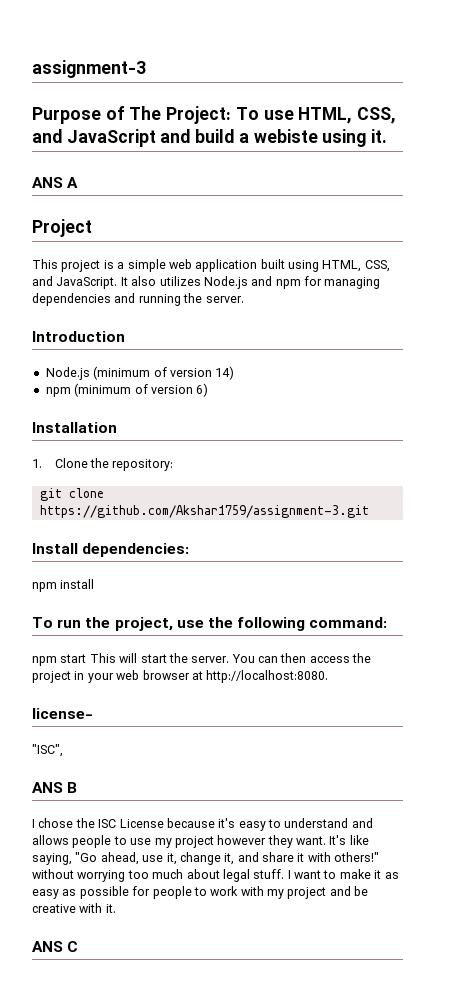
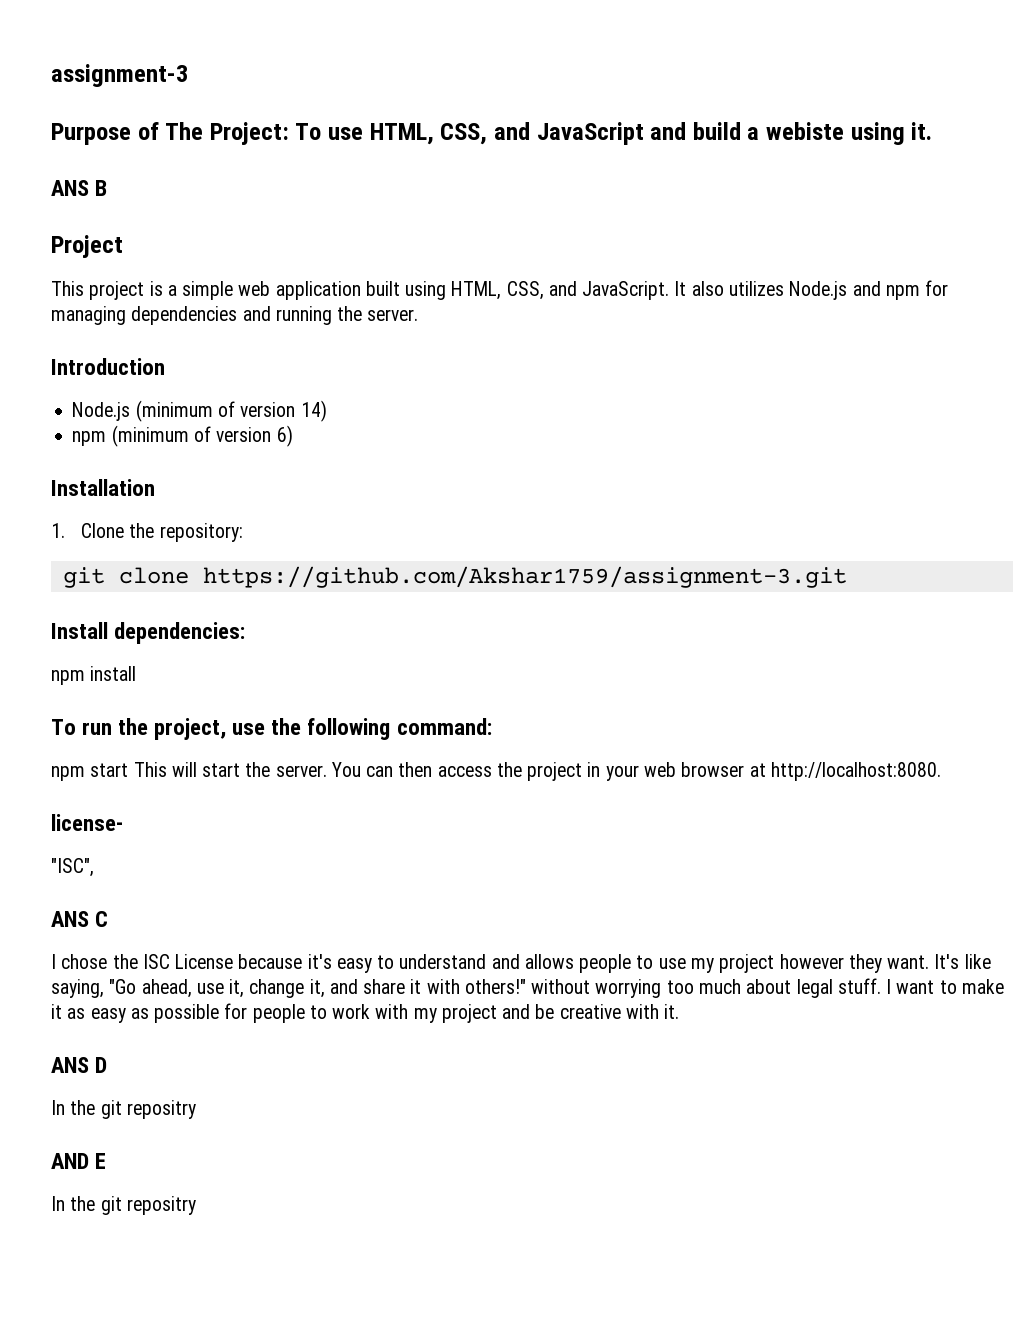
[67,177,79,188] A -> [95,180,108,196] B
[67,782,78,793] B -> [95,911,109,927] C
[67,941,79,952] C -> [95,1057,108,1073] [51,1100,196,1119] [51,1153,107,1169] [51,1196,196,1215] D // In the git repositry // AND E // In the git repositry

